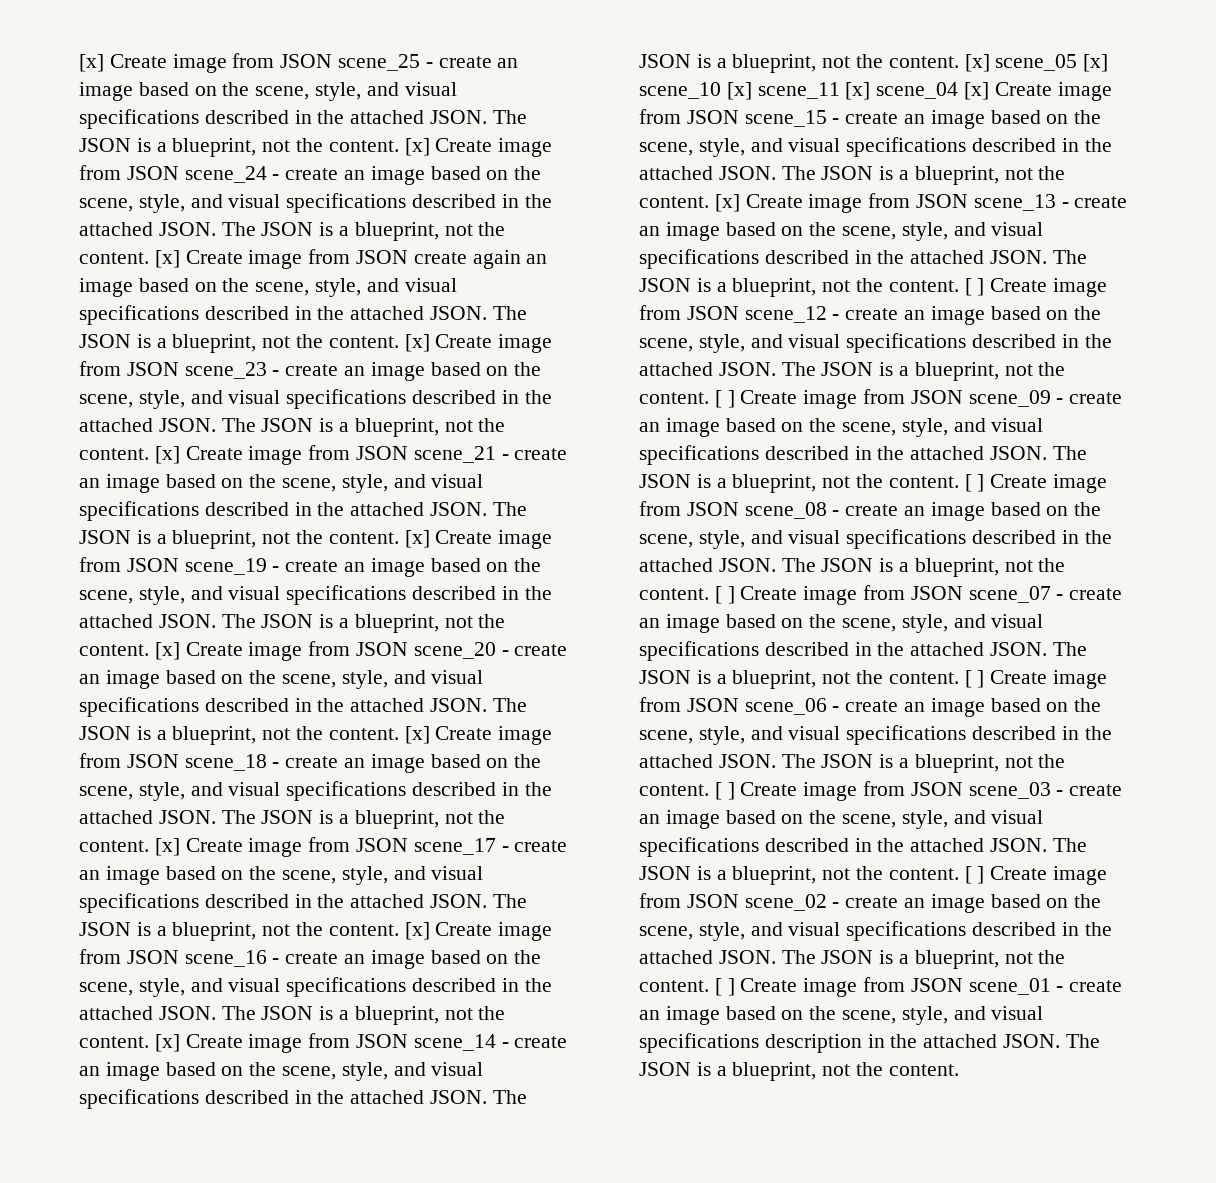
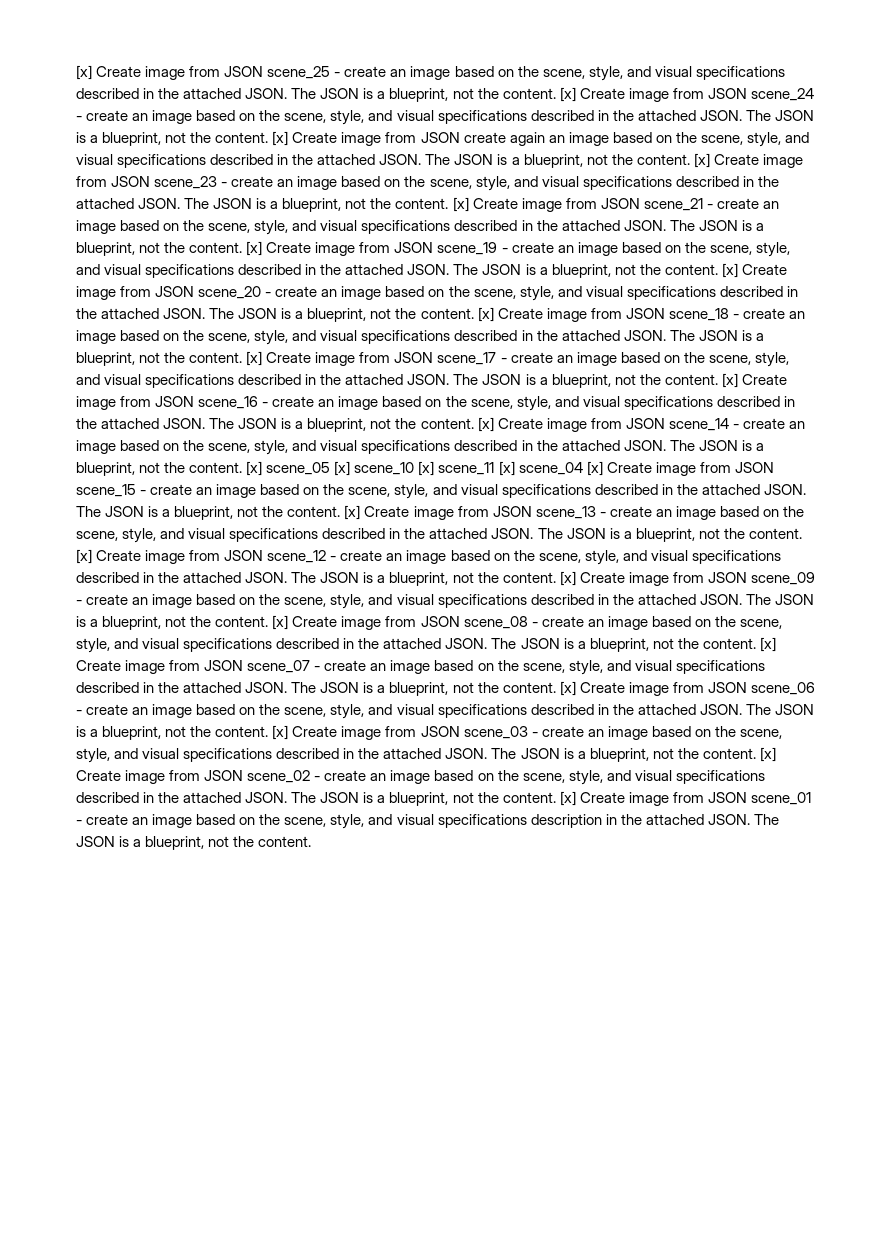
[964,278,985,296] [ ] -> [76,549,92,564] [x]
[714,390,735,408] [ ] -> [559,571,576,586] [x]
[964,474,985,492] [ ] -> [272,615,289,630] [x]
[714,586,735,604] [ ] -> [759,637,776,652] [x]
[964,670,985,688] [ ] -> [559,681,576,696] [x]
[714,782,735,800] [ ] -> [272,725,289,740] [x]
[964,866,985,884] [ ] -> [759,747,776,762] [x]
[714,978,735,996] [ ] -> [559,791,576,806] [x]

